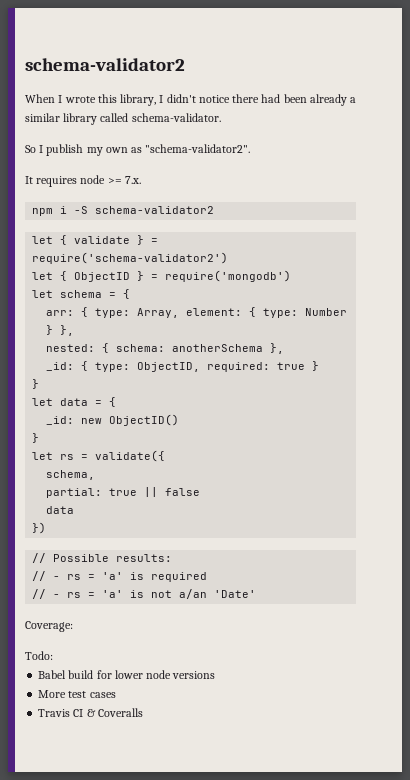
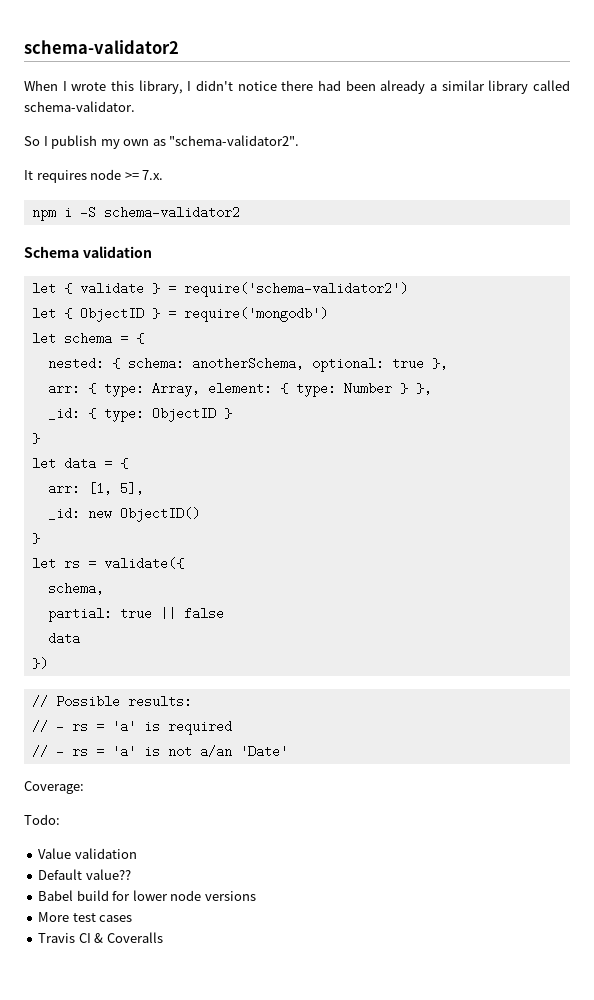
(215, 210) none -> [24,246,152,258] // Schema validation
(131, 294) none -> [47,357,448,372] // nested: { schema: anotherSchema, optional: true },
[46,343,285,354] // nested: { schema: anotherSchema }, -> (432, 388) none
[137,362,306,372] ObjectID, required: true -> [151,407,216,422] ObjectID
(117, 402) none -> [47,482,144,495] // arr: [1, 5],
(53, 655) none -> [38,848,137,859] [38,869,131,880] // Value validation // Default value??

